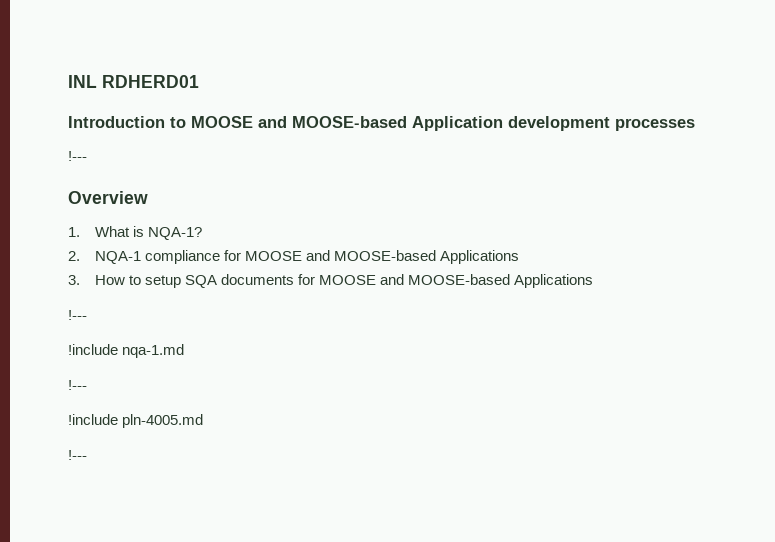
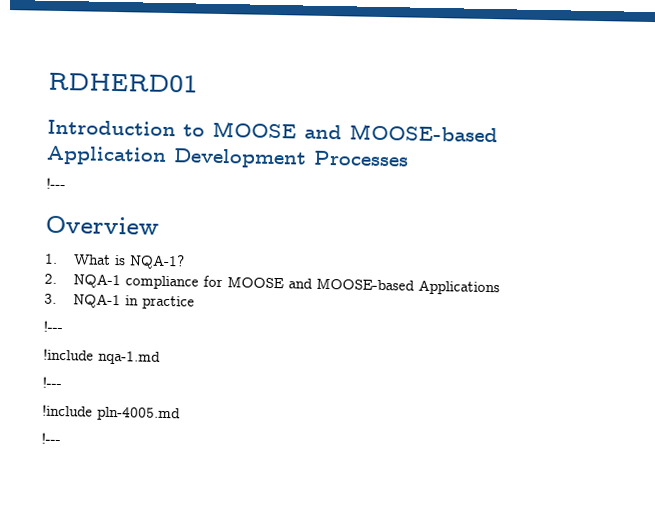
[68,75,97,88] INL -> (48, 82) none
[508,116,695,131] development processes -> [173,148,409,169] Development Processes
[94,274,594,288] How to setup SQA documents for MOOSE and MOOSE-based Applications -> [73,293,196,310] NQA-1 in practice

